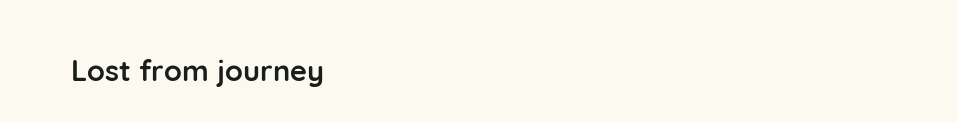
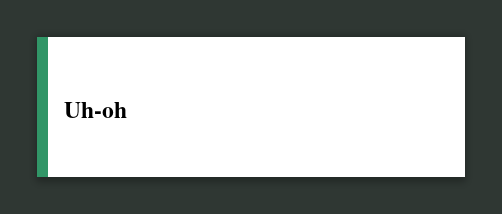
[71,59,324,87] Lost from journey -> [64,102,127,118] Uh-oh

